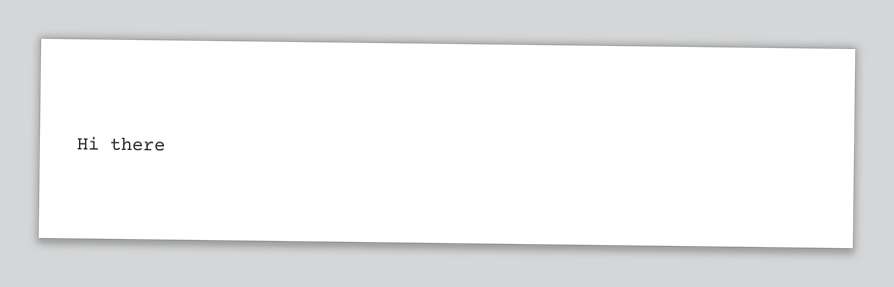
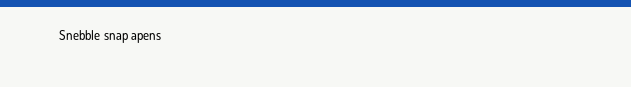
[76,136,166,152] Hi there -> [59,30,162,43] Snebble snap apens

